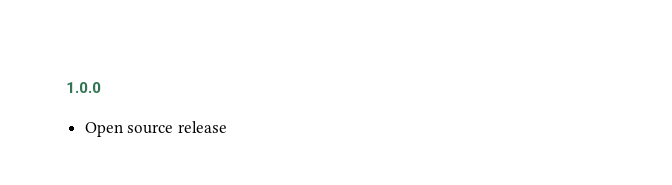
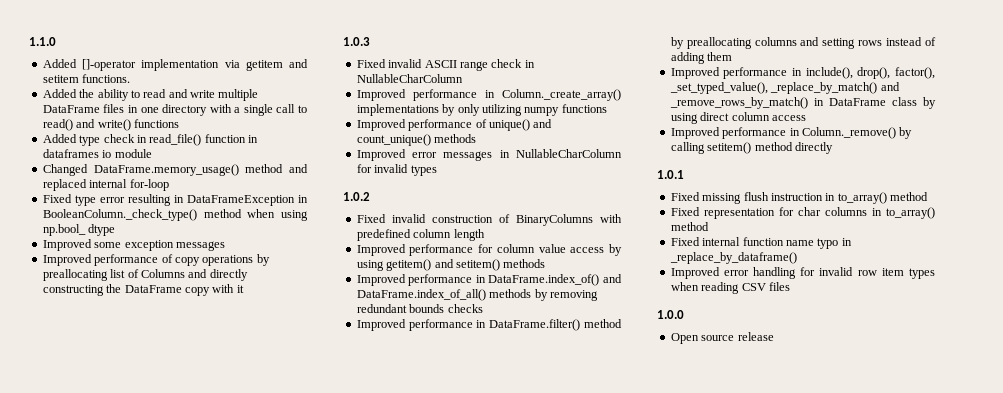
(66, 87) none -> [29,37,56,46] [42,59,308,71] [42,74,131,83] [42,89,259,101] [42,104,308,116] [42,119,179,131] [42,134,258,146] [42,149,152,158] [42,164,308,176] [42,179,169,191] [42,194,308,206] [42,209,308,221] [42,224,116,236] [42,239,225,251] [42,254,270,266] [42,269,248,281] [42,284,244,296] [343,37,370,46] [356,59,535,71] [356,74,463,83] [356,89,621,101] [356,104,607,116] [356,119,553,131] [356,134,477,146] [356,149,622,161] [356,164,437,176] [343,192,370,201] [356,214,622,226] [356,229,485,241] [356,244,622,256] [356,259,546,271] [356,274,622,286] [356,289,598,301] [356,304,483,313] [356,319,622,331] [670,37,936,49] [670,52,733,64] [670,67,935,79] [669,82,900,94] [669,97,936,109] [670,112,806,124] [670,127,913,139] [670,142,833,154] [657,170,684,179] [670,192,928,204] [670,207,935,219] [670,222,709,231] [670,237,852,249] [669,252,797,264] [670,267,935,279] [670,282,790,294] 1.1.0 // Added []-operator implementation via getitem and setitem functions. // Added the ability to read and write multiple DataFrame files in one directory with a single call to read() and write() functions // Added type check in read_file() function in dataframes io module // Changed DataFrame.memory_usage() method and replaced internal for-loop // Fixed type error resulting in DataFrameException in BooleanColumn._check_type() method when using np.bool_ dtype // Improved some exception messages // Improved performance of copy operations by preallocating list of Columns and directly constructing the DataFrame copy with it // 1.0.3 // Fixed invalid ASCII range check in NullableCharColumn // Improved performance in Column._create_array() implementations by only utilizing numpy functions // Improved performance of unique() and count_unique() methods // Improved error messages in NullableCharColumn for invalid types // 1.0.2 // Fixed invalid construction of BinaryColumns with predefined column length // Improved performance for column value access by using getitem() and setitem() methods // Improved performance in DataFrame.index_of() and DataFrame.index_of_all() methods by removing redundant bounds checks // Improved performance in DataFrame.filter() method by preallocating columns and setting rows instead of adding them // Improved performance in include(), drop(), factor(), _set_typed_value(), _replace_by_match() and _remove_rows_by_match() in DataFrame class by using direct column access // Improved performance in Column._remove() by calling setitem() method directly // 1.0.1 // Fixed missing flush instruction in to_array() method // Fixed representation for char columns in to_array() method // Fixed internal function name typo in _replace_by_dataframe() // Improved error handling for invalid row item types when reading CSV files //

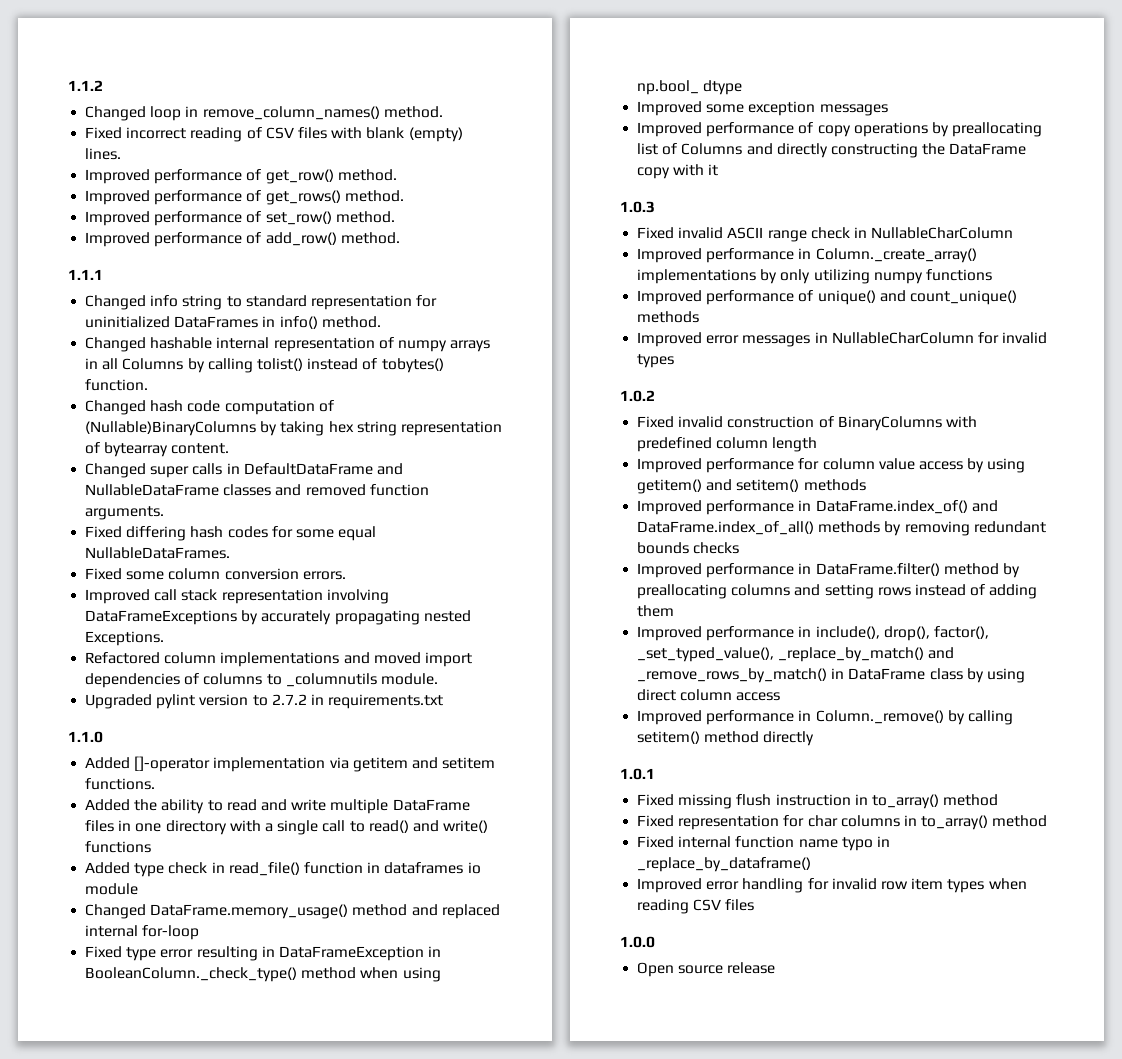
(29, 41) none -> [68,80,103,91] [85,106,443,121] [85,127,463,142] [85,148,122,160] [85,169,397,184] [85,190,404,205] [85,211,395,226] [85,232,400,247] [68,269,103,280] [85,295,438,310] [85,316,381,329] [85,337,491,352] [85,358,444,373] [85,379,149,391] [85,400,334,415] [85,421,502,436] [85,442,230,457] [85,463,403,478] [85,484,429,496] [85,506,165,520] [85,526,377,541] [85,547,231,559] [85,568,346,580] [85,589,389,604] [85,610,471,625] [85,631,165,646] [85,652,472,667] [85,673,438,688] [85,694,444,709] 1.1.2 // Changed loop in remove_column_names() method. // Fixed incorrect reading of CSV files with blank (empty) lines. // Improved performance of get_row() method. // Improved performance of get_rows() method. // Improved performance of set_row() method. // Improved performance of add_row() method. // 1.1.1 // Changed info string to standard representation for uninitialized DataFrames in info() method. // Changed hashable internal representation of numpy arrays in all Columns by calling tolist() instead of tobytes() function. // Changed hash code computation of (Nullable)BinaryColumns by taking hex string representation of bytearray content. // Changed super calls in DefaultDataFrame and NullableDataFrame classes and removed function arguments. // Fixed differing hash codes for some equal NullableDataFrames. // Fixed some column conversion errors. // Improved call stack representation involving DataFrameExceptions by accurately propagating nested Exceptions. // Refactored column implementations and moved import dependencies of columns to _columnutils module. // Upgraded pylint version to 2.7.2 in requirements.txt //

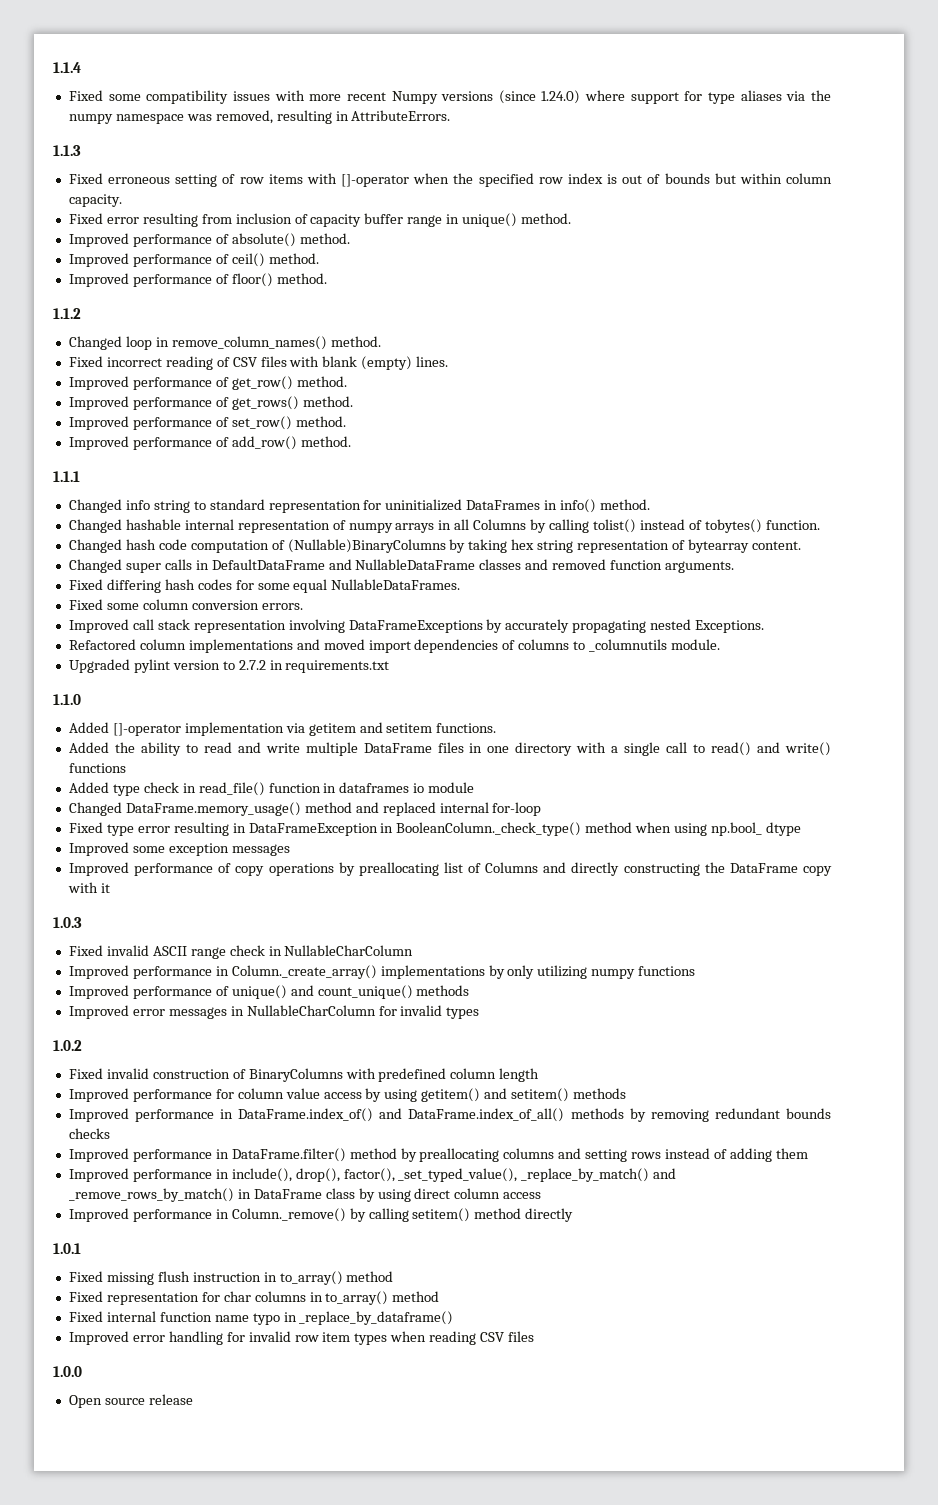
(68, 85) none -> [53,62,81,73] [68,90,831,104] [68,110,451,124] [53,145,81,156] [68,173,833,187] [68,194,122,207] [68,213,572,227] [68,233,350,247] [68,253,319,267] [68,273,327,287] 1.1.4 // Fixed some compatibility issues with more recent Numpy versions (since 1.24.0) where support for type aliases via the numpy namespace was removed, resulting in AttributeErrors. // 1.1.3 // Fixed erroneous setting of row items with []-operator when the specified row index is out of bounds but within column capacity. // Fixed error resulting from inclusion of capacity buffer range in unique() method. // Improved performance of absolute() method. // Improved performance of ceil() method. // Improved performance of floor() method. //

